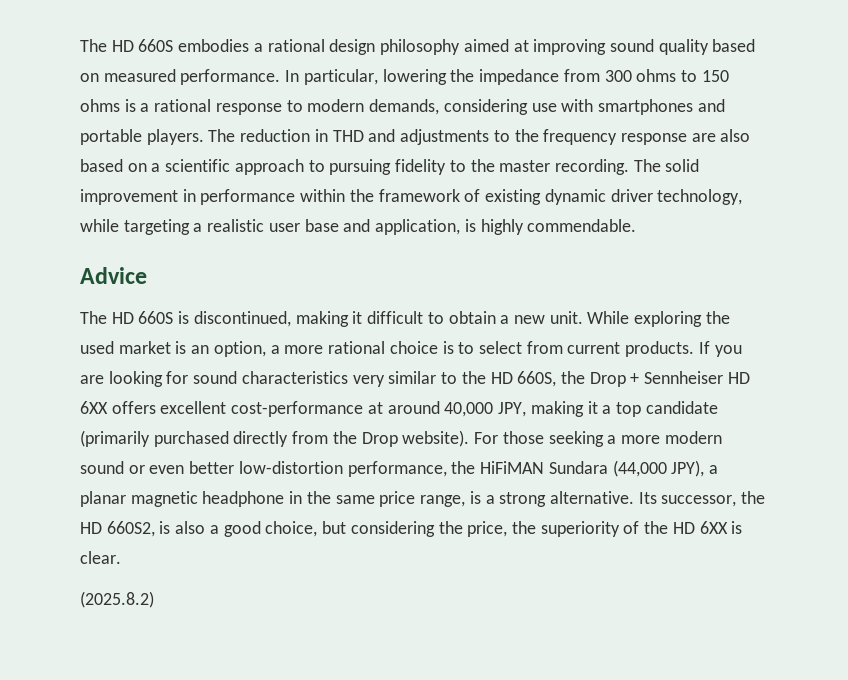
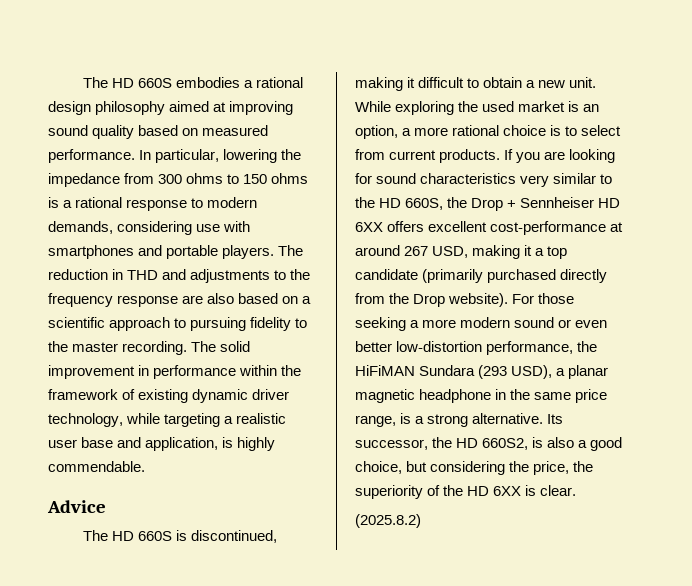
[444,402,527,417] 40,000 JPY, -> [404,246,469,258] 267 USD,
[612,460,705,477] (44,000 JPY), -> [478,365,553,379] (293 USD),

